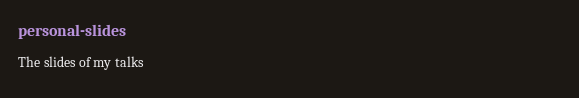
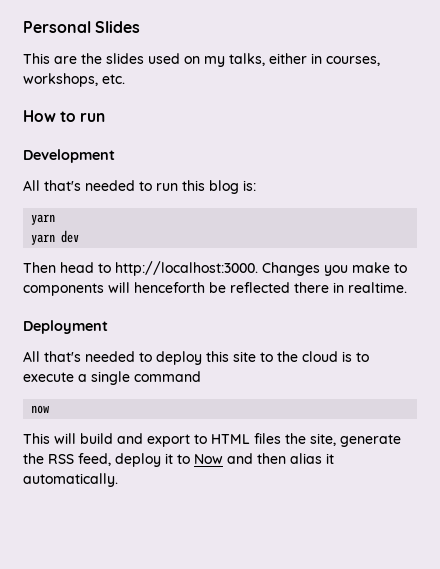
[18,24,126,39] [18,56,145,70] personal-slides // The slides of my talks -> [23,21,141,33] [23,53,380,67] [23,73,125,87] [23,110,106,122] [23,149,115,163] [23,180,256,194] [31,214,56,225] [31,230,80,245] [23,261,407,276] [23,282,407,296] [23,320,108,334] [23,351,369,365] [23,371,201,385] [31,405,50,414] [23,433,401,447] [23,453,334,467] [23,473,118,487] Personal Slides // This are the slides used on my talks, either in courses, workshops, etc. // How to run // Development // All that's needed to run this blog is: // yarn // yarn dev // Then head to http://localhost:3000. Changes you make to components will henceforth be reflected there in realtime. // Deployment // All that's needed to deploy this site to the cloud is to execute a single command // now // This will build and export to HTML files the site, generate the RSS feed, deploy it to Now and then alias it automatically.

